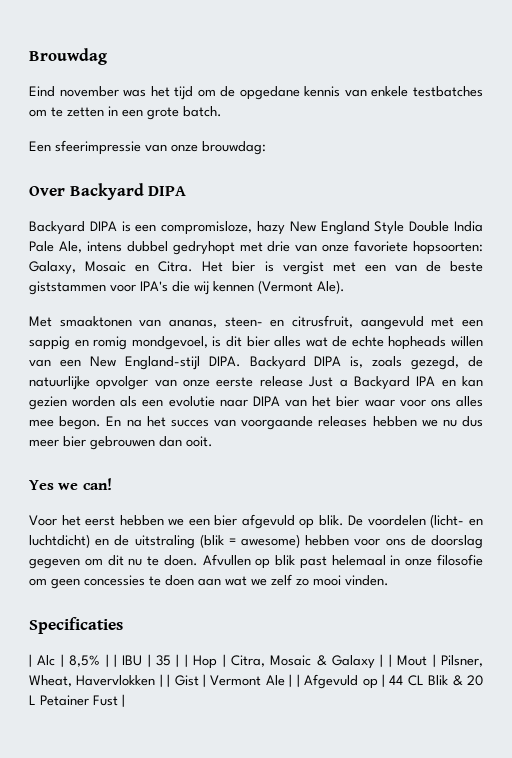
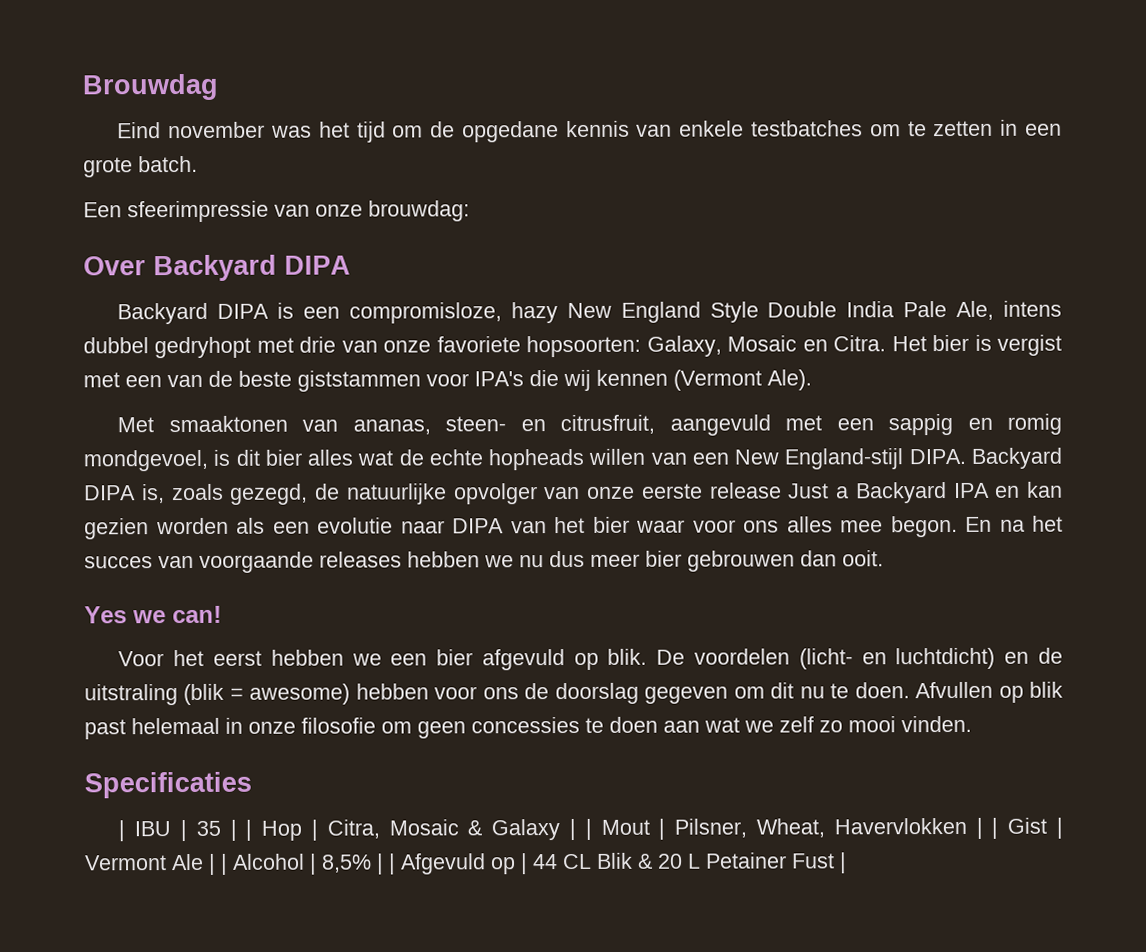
[37,654,117,667] Alc | 8,5% | | -> (126, 831) none
(300, 680) none -> [232,853,396,875] Alcohol | 8,5% | |

